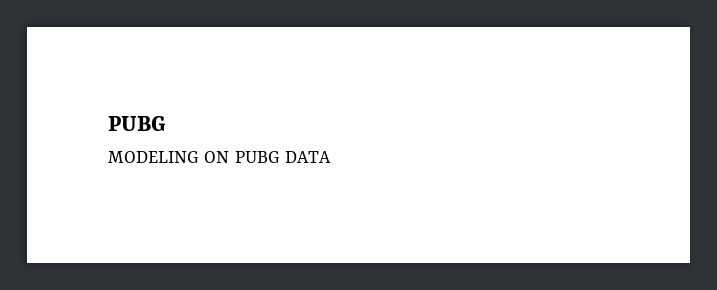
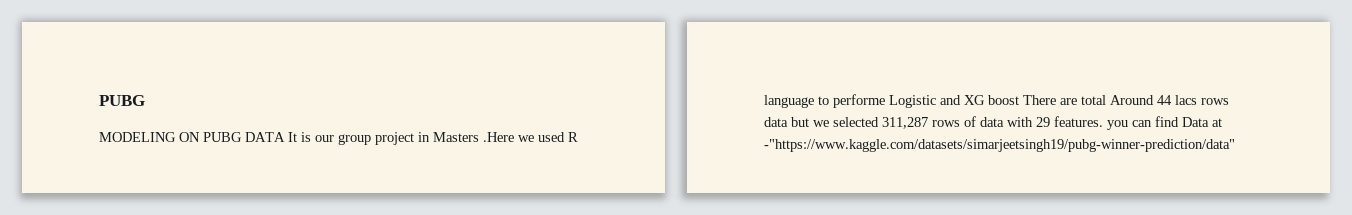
(331, 157) none -> [288,132,578,145] [764,94,1229,108] [764,116,1222,130] [764,139,1235,152] It is our group project in Masters .Here we used R language to performe Logistic and XG boost There are total Around 44 lacs rows data but we selected 311,287 rows of data with 29 features. you can find Data at -"https://www.kaggle.com/datasets/simarjeetsingh19/pubg-winner-prediction/data"

